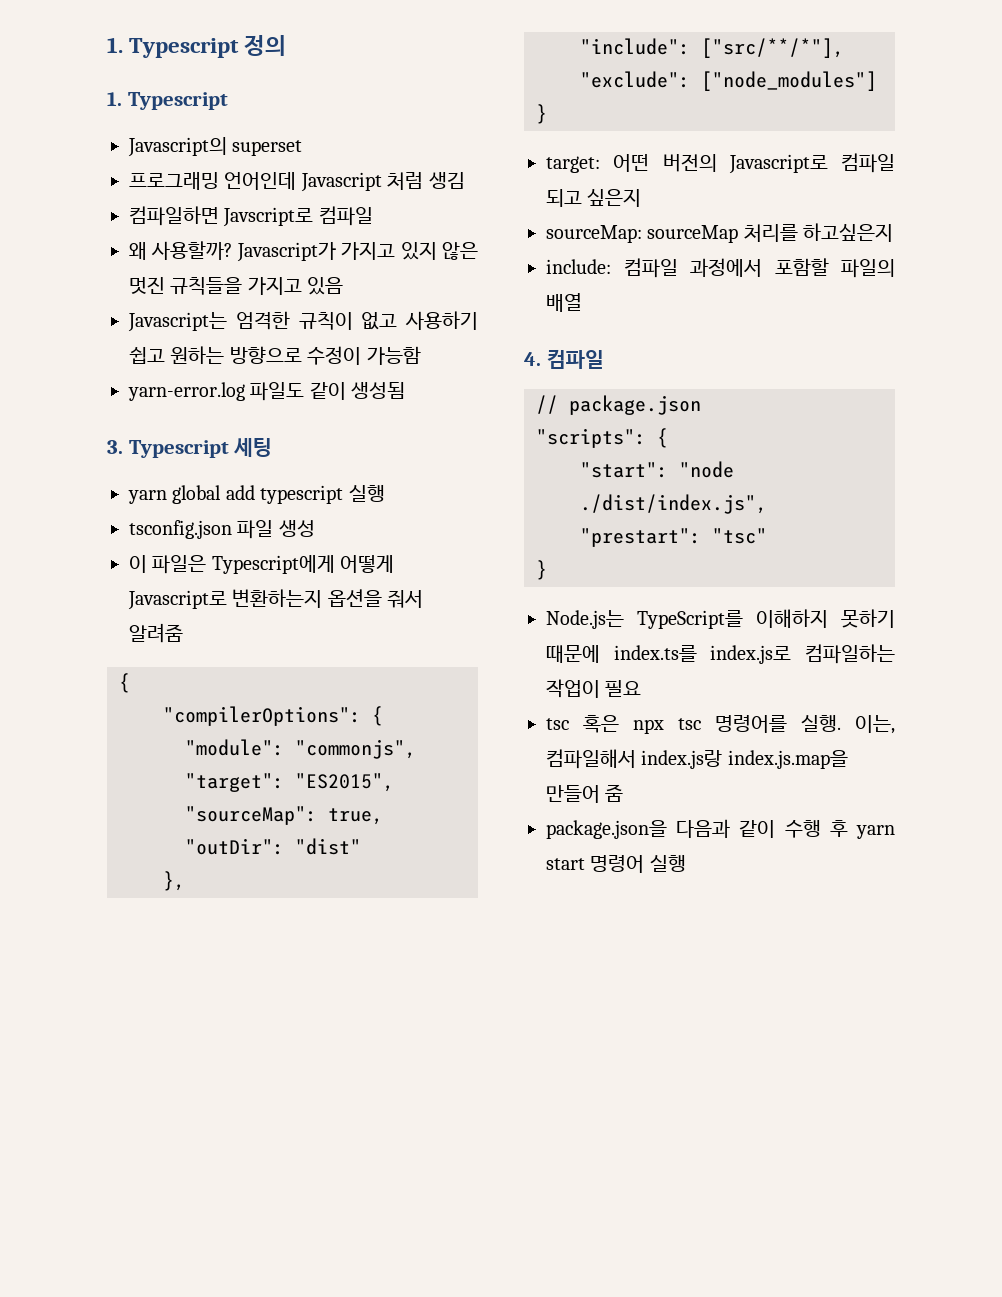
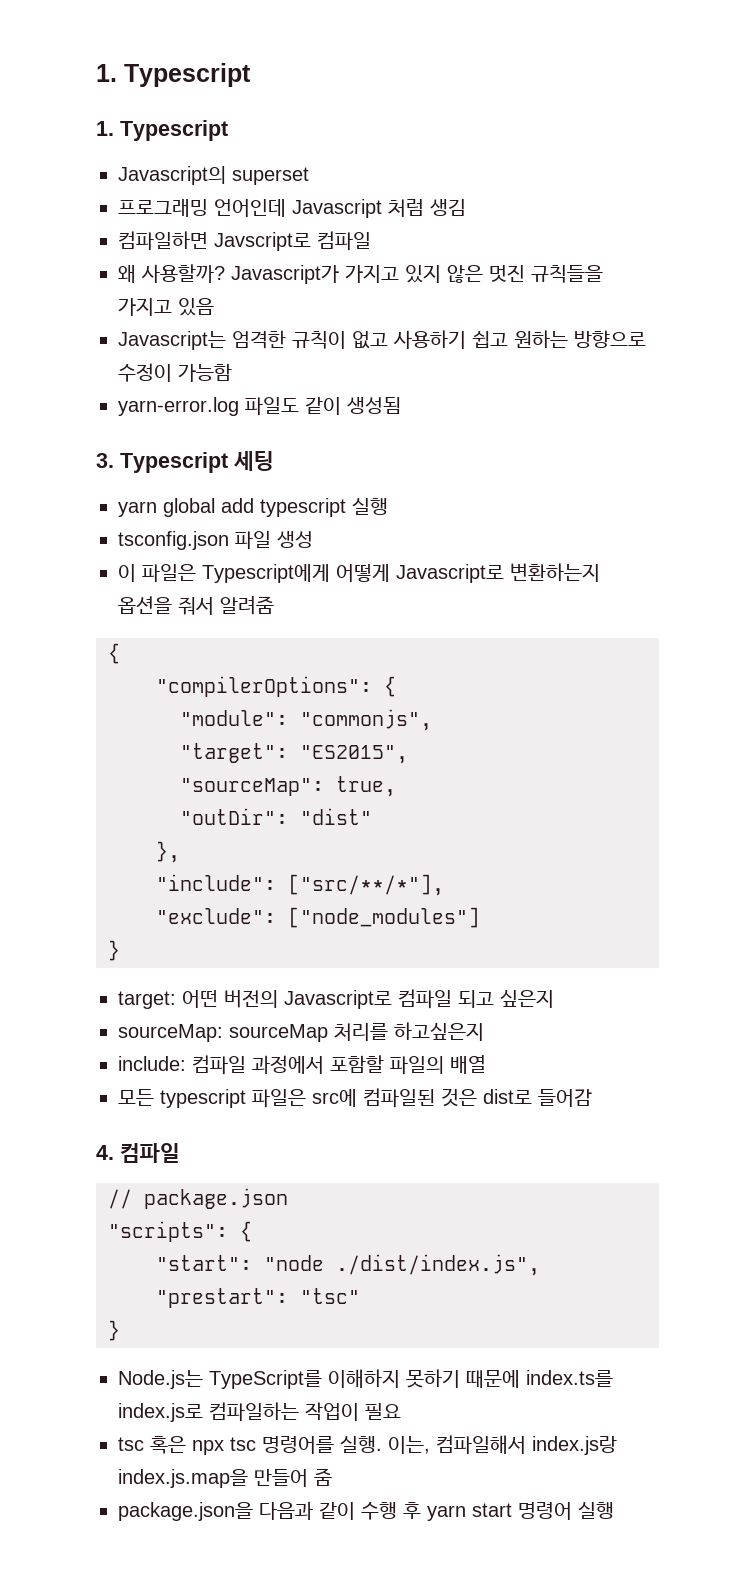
[107,35,287,58] 1. Typescript 정의 -> [96,63,251,87] 1. Typescript
(582, 302) none -> [118,1088,592,1108] // 모든 typescript 파일은 src에 컴파일된 것은 dist로 들어감

